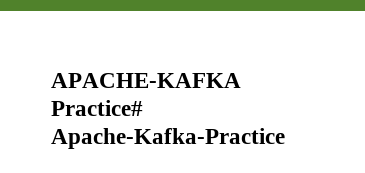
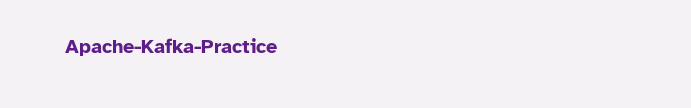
[51,73,241,88] [51,100,143,116] APACHE-KAFKA Practice# -> (65, 47) none

